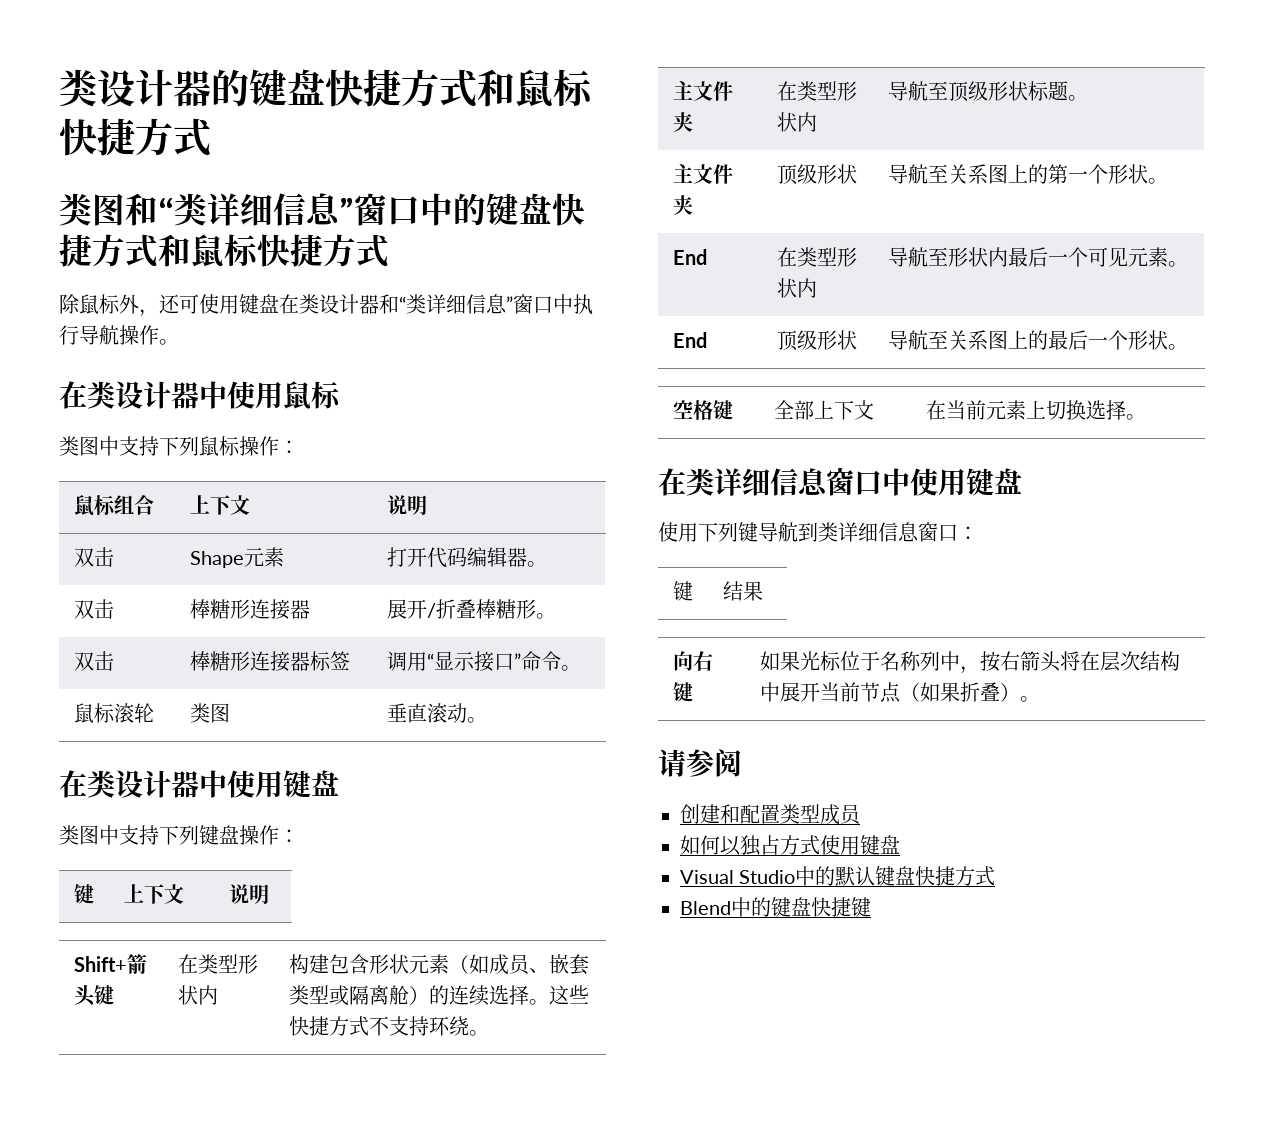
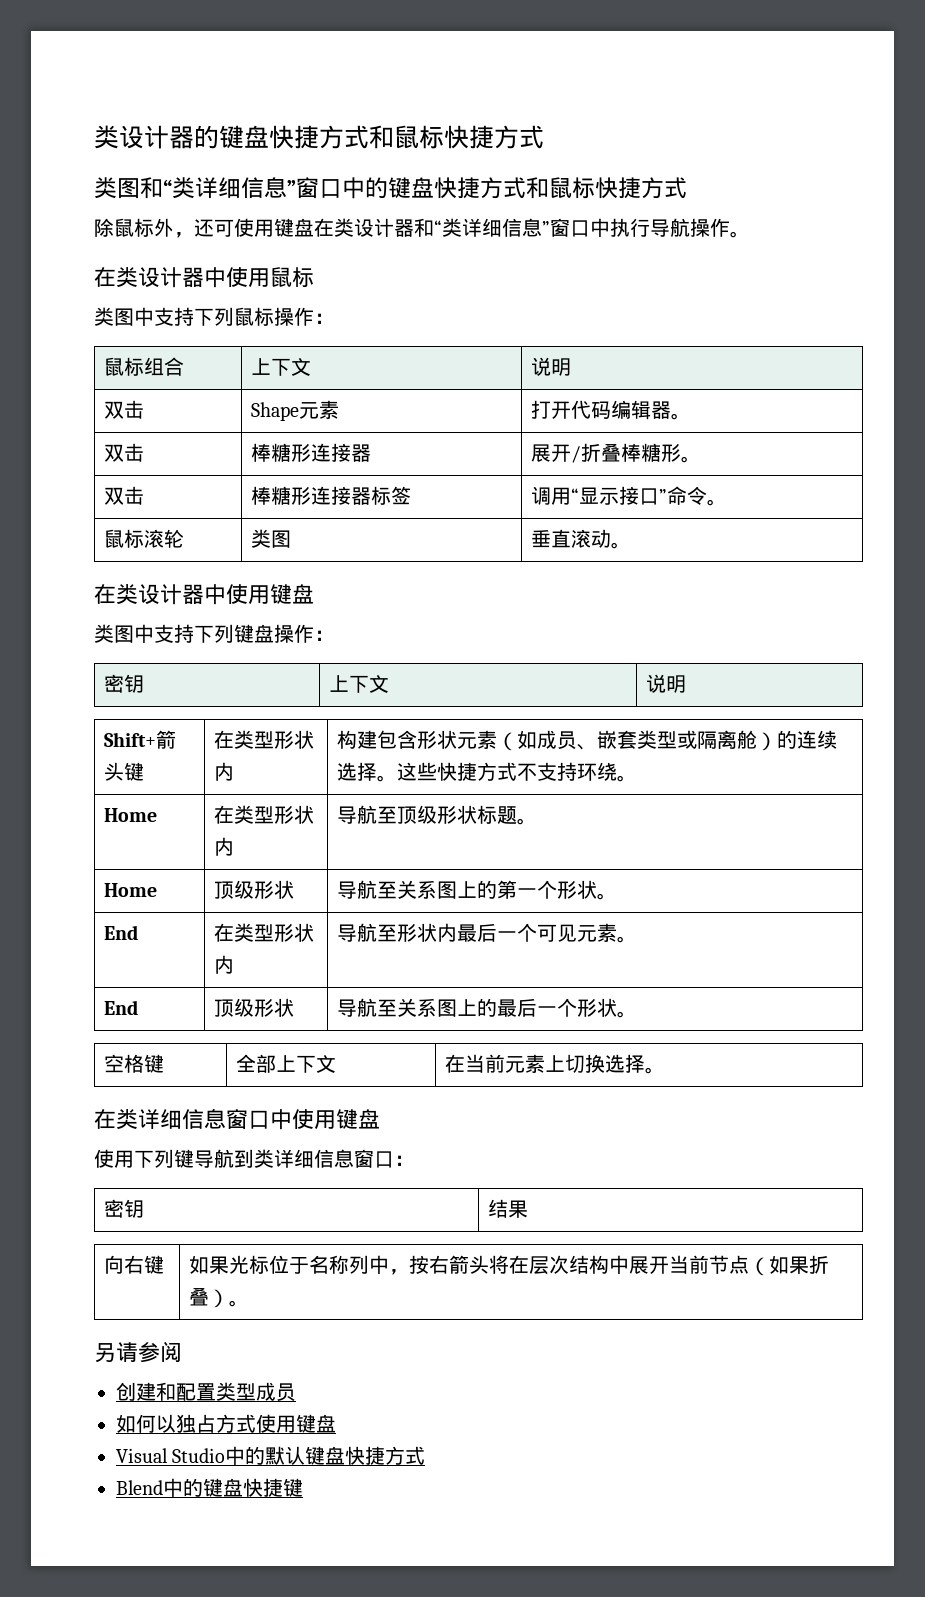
[73,884,94,904] 键 -> [103,674,144,693] 密钥
[672,81,733,101] [672,112,693,132] 主文件夹 -> [103,808,157,822] Home
[672,164,733,184] [672,195,693,215] 主文件夹 -> [103,883,157,897] Home
[672,581,693,601] 键 -> [103,1199,144,1218] 密钥
(1040, 699) none -> [94,1343,116,1363] 另

